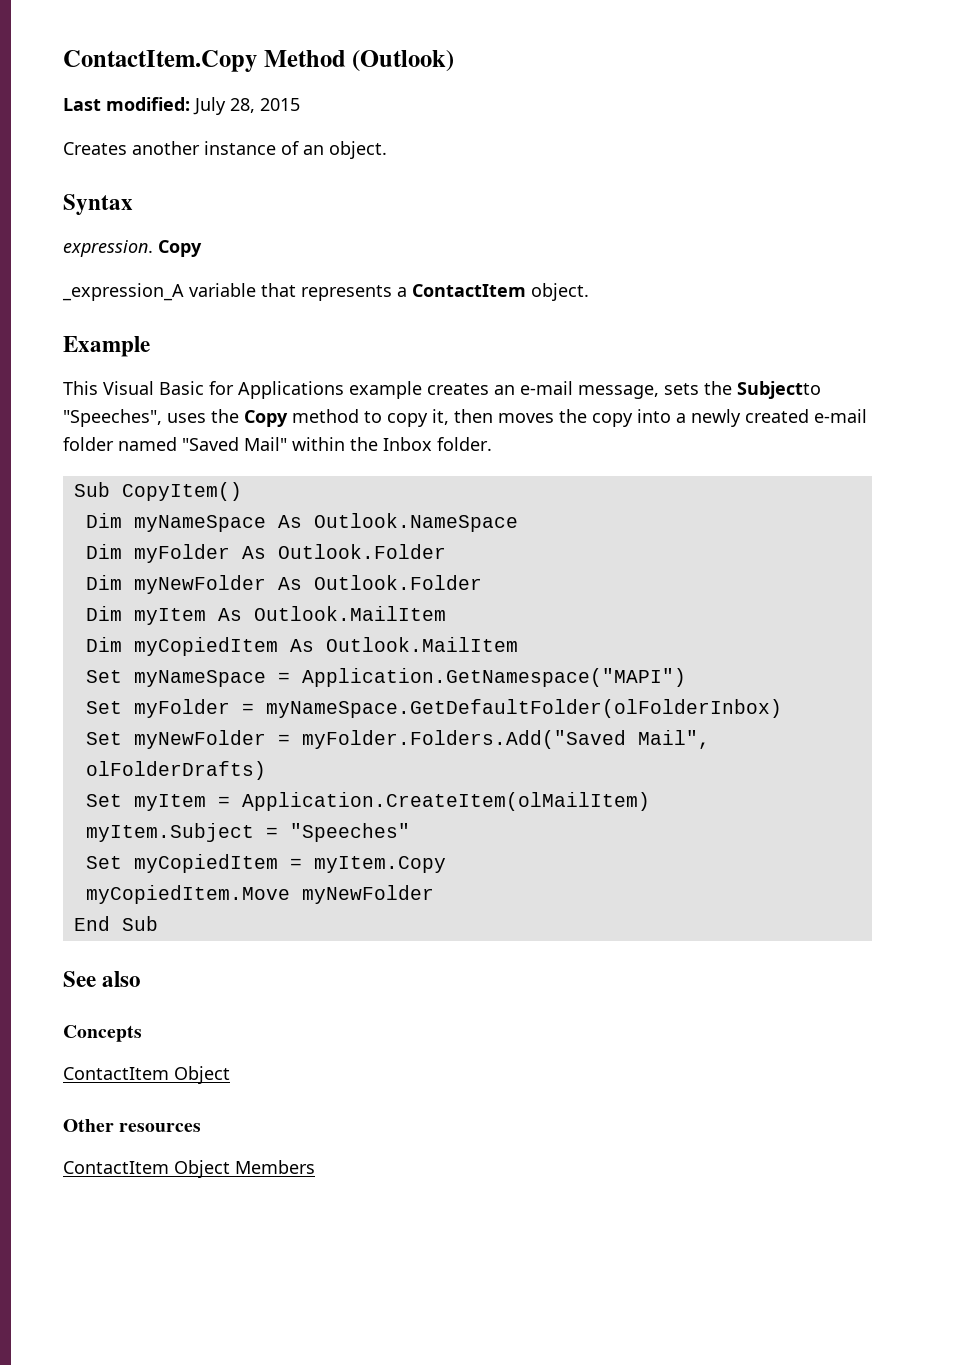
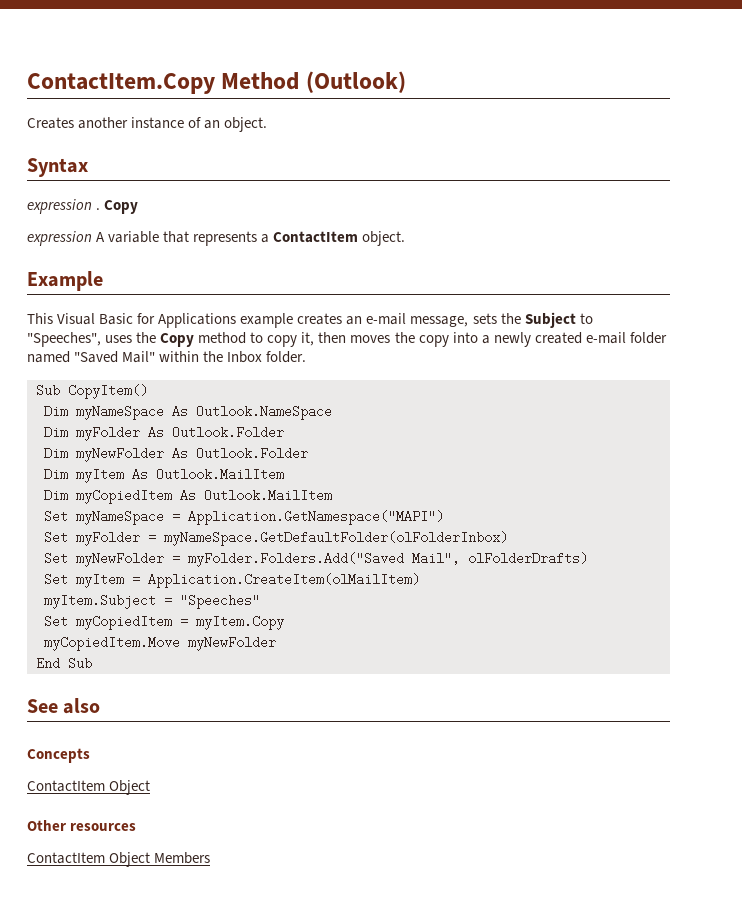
[63,97,300,115] // Last modified: July 28, 2015 -> (406, 82) none
[63,240,153,257] expression. -> [27,199,101,214] expression .
[62,283,184,301] _expression_A -> [27,231,106,246] expression A
[737,381,821,399] Subjectto -> [524,312,593,328] Subject to

